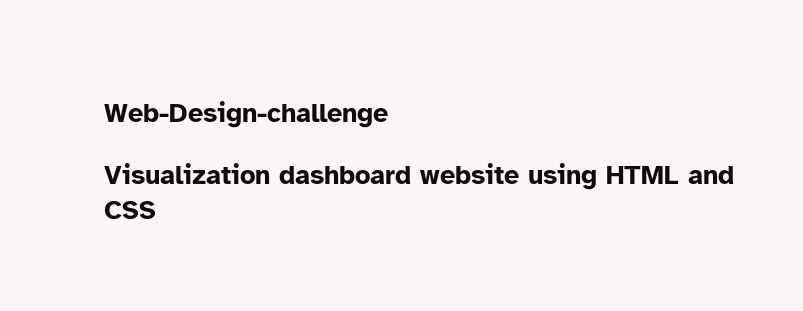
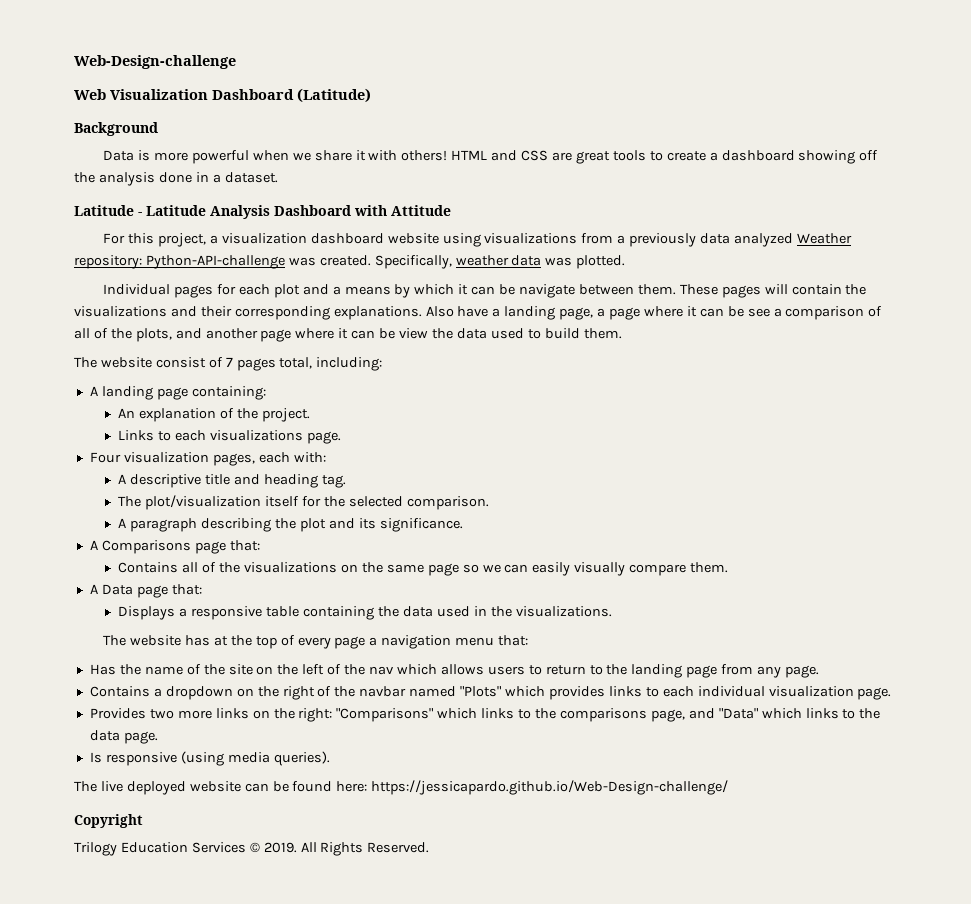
[104,163,734,190] [104,201,156,219] Visualization dashboard website using HTML and CSS -> [74,88,371,103] [74,122,158,136] [103,150,879,164] [74,172,278,186] [74,205,451,219] [103,233,852,247] [74,255,626,269] [103,284,867,298] [74,306,883,320] [74,328,622,342] [74,357,383,371] [89,386,266,400] [118,408,311,422] [118,430,342,444] [89,452,326,466] [118,474,346,488] [118,495,489,510] [118,518,463,532] [89,540,260,554] [118,562,729,576] [89,584,202,598] [118,606,612,620] [103,635,529,649] [89,664,819,678] [89,686,892,700] [89,708,881,722] [89,730,158,744] [89,751,330,766] [74,780,729,795] [74,814,143,828] [74,842,430,856] Web Visualization Dashboard (Latitude) // Background // Data is more powerful when we share it with others! HTML and CSS are great tools to create a dashboard showing off the analysis done in a dataset. // Latitude - Latitude Analysis Dashboard with Attitude // For this project, a visualization dashboard website using visualizations from a previously data analyzed Weather repository: Python-API-challenge was created. Specifically, weather data was plotted. // Individual pages for each plot and a means by which it can be navigate between them. These pages will contain the visualizations and their corresponding explanations. Also have a landing page, a page where it can be see a comparison of all of the plots, and another page where it can be view the data used to build them. // The website consist of 7 pages total, including: // A landing page containing: // An explanation of the project. // Links to each visualizations page. // Four visualization pages, each with: // A descriptive title and heading tag. // The plot/visualization itself for the selected comparison. // A paragraph describing the plot and its significance. // A Comparisons page that: // Contains all of the visualizations on the same page so we can easily visually compare them. // A Data page that: // Displays a responsive table containing the data used in the visualizations. // The website has at the top of every page a navigation menu that: // Has the name of the site on the left of the nav which allows users to return to the landing page from any page. // Contains a dropdown on the right of the navbar named "Plots" which provides links to each individual visualization page. // Provides two more links on the right: "Comparisons" which links to the comparisons page, and "Data" which links to the data page. // Is responsive (using media queries). // The live deployed website can be found here: https://jessicapardo.github.io/Web-Design-challenge/ // Copyright // Trilogy Education Services © 2019. All Rights Reserved.

